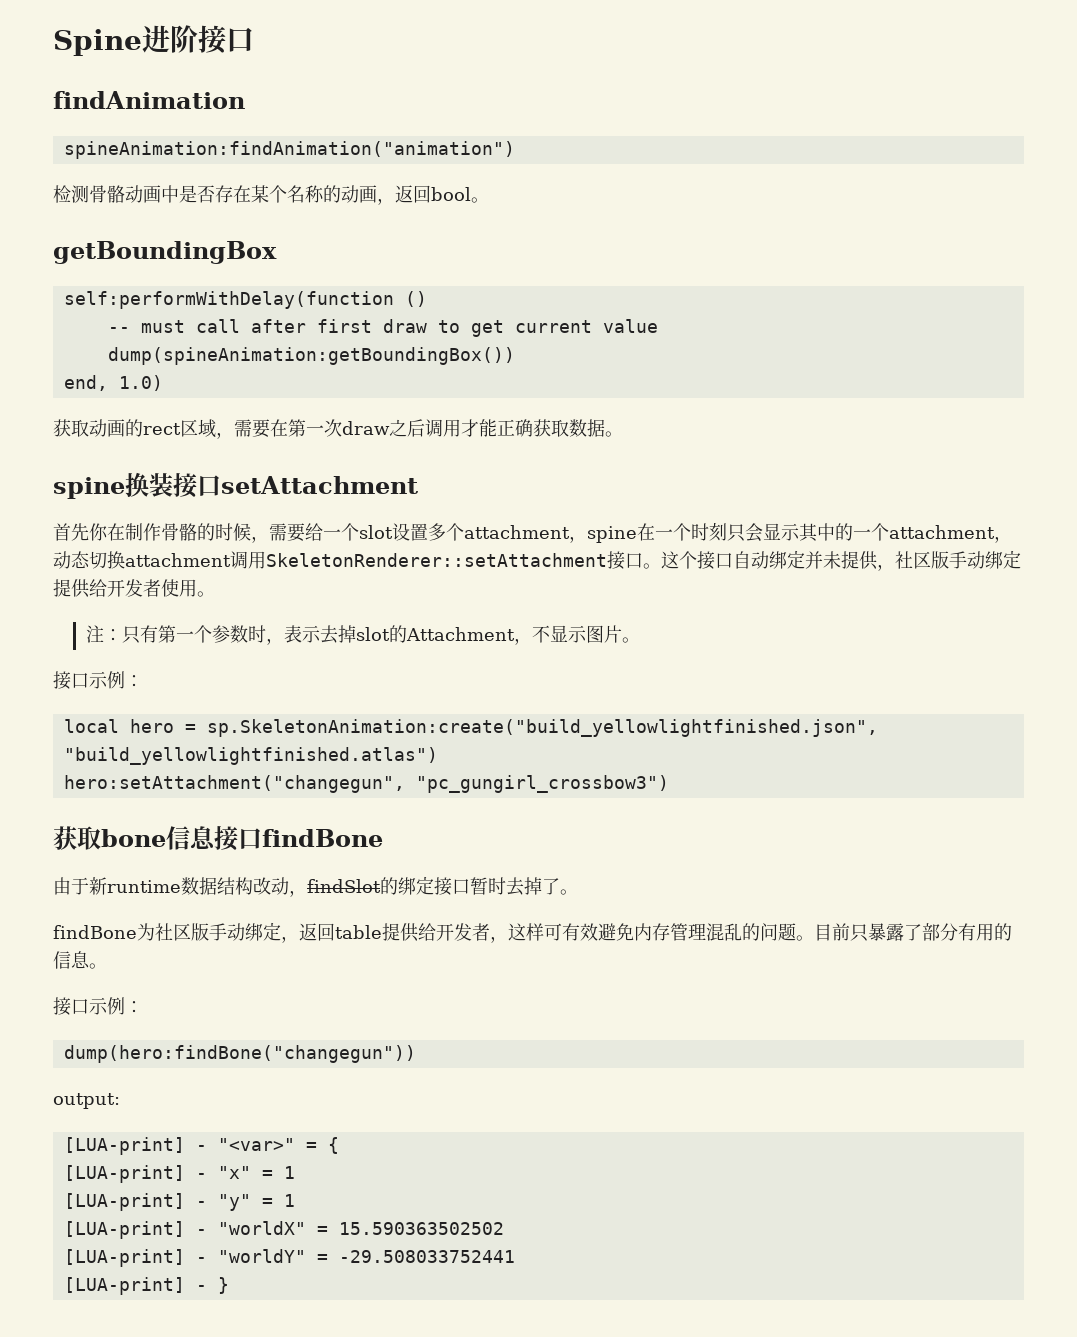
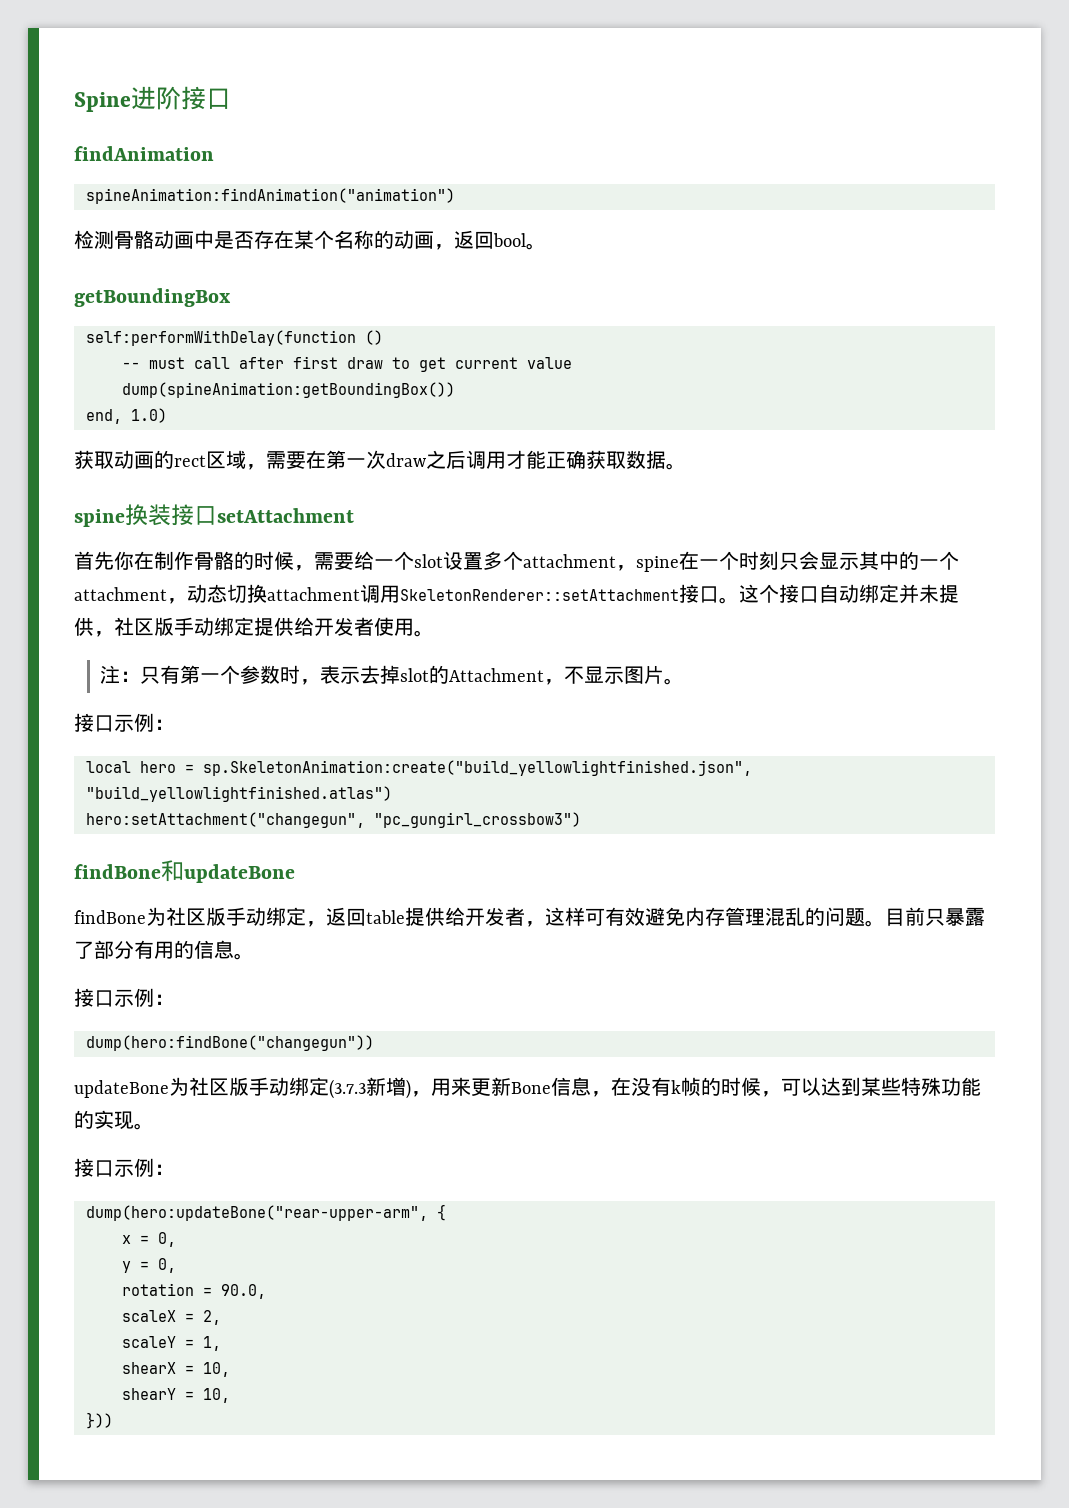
[53,826,383,851] [53,876,578,897] 获取bone信息接口findBone // 由于新runtime数据结构改动，findSlot的绑定接口暂时去掉了。 -> [74,860,295,883] findBone和updateBone
[53,1093,120,1109] [63,1137,339,1155] [63,1165,295,1183] [63,1193,295,1211] [63,1221,504,1239] [63,1249,515,1267] [63,1277,229,1295] output: // [LUA-print] - "<var>" = { // [LUA-print] - "x" = 1 // [LUA-print] - "y" = 1 // [LUA-print] - "worldX" = 15.590363502502 // [LUA-print] - "worldY" = -29.508033752441 // [LUA-print] - } -> [74,1077,981,1099] [74,1110,154,1130] [74,1158,174,1177] [85,1204,446,1221] [121,1232,176,1247] [121,1258,176,1273] [121,1283,266,1299] [121,1310,221,1325] [121,1336,221,1351] [121,1362,230,1377] [121,1388,230,1403] [85,1412,113,1429] updateBone为社区版手动绑定(3.7.3新增)，用来更新Bone信息，在没有k帧的时候，可以达到某些特殊功能的实现。 // 接口示例： // dump(hero:updateBone("rear-upper-arm", { // x = 0, // y = 0, // rotation = 90.0, // scaleX = 2, // scaleY = 1, // shearX = 10, // shearY = 10, // }))

